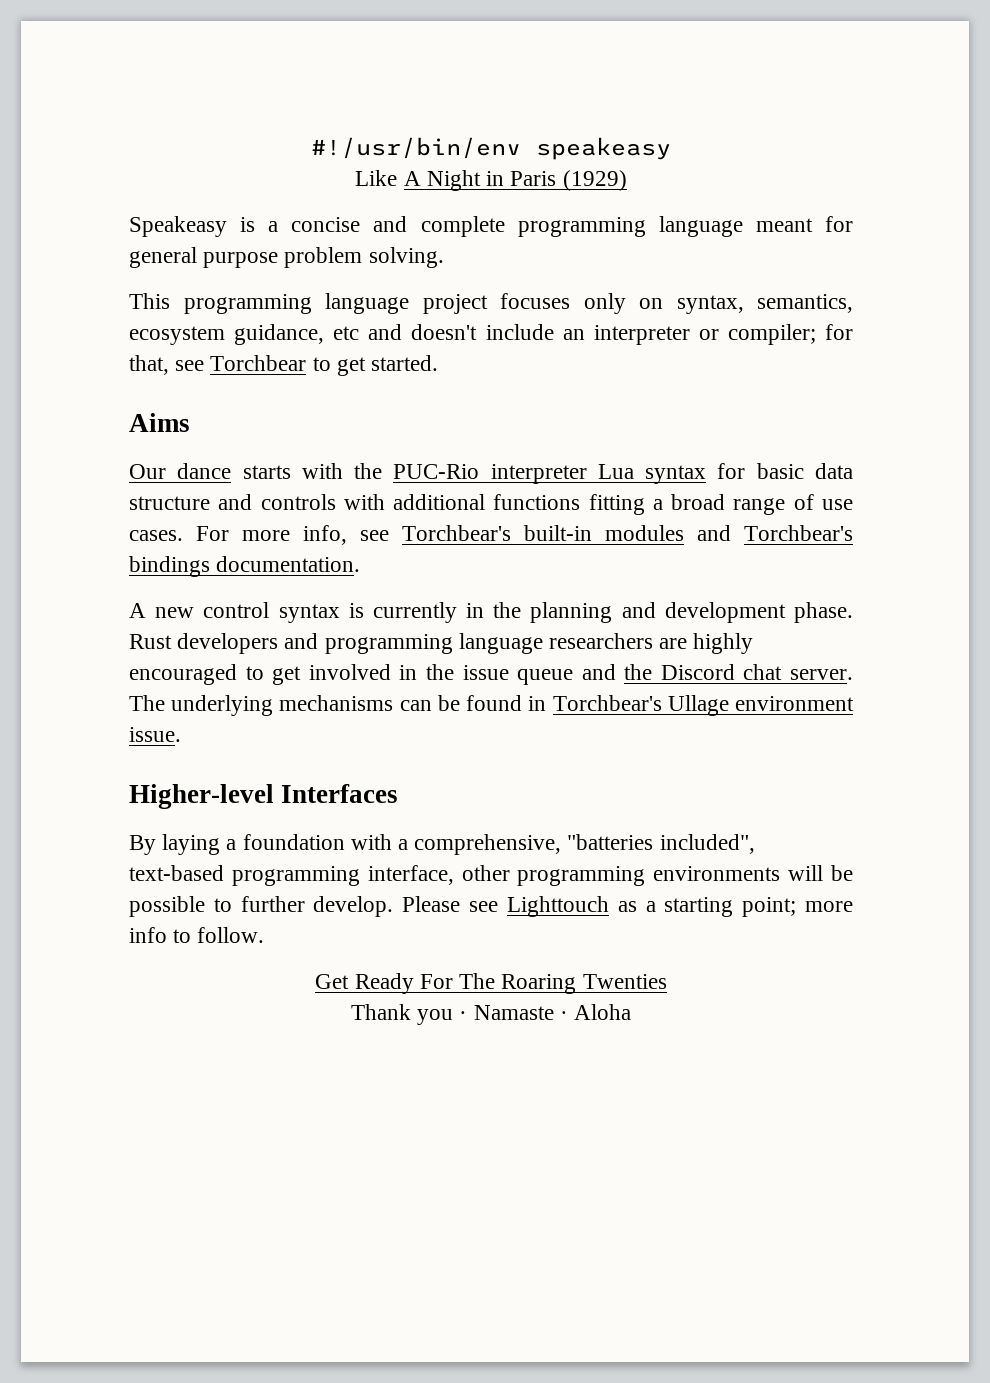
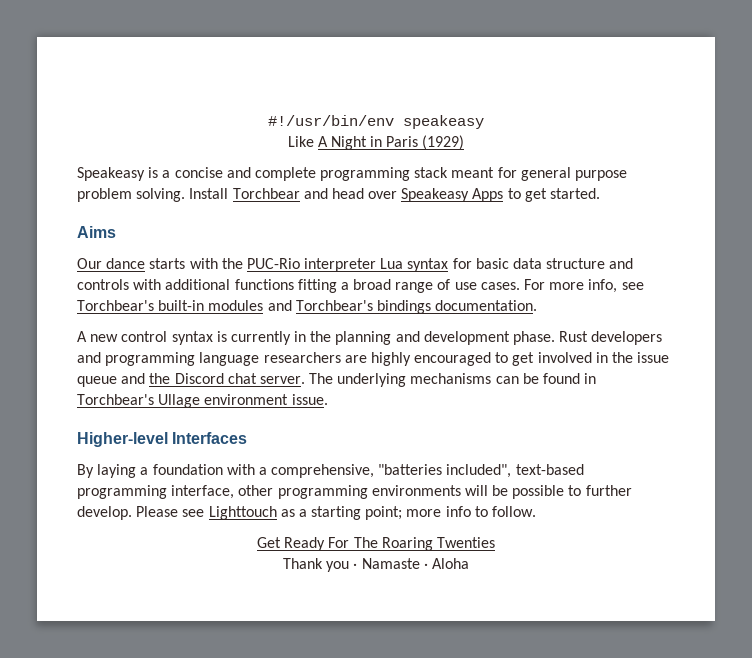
[658,216,743,237] language -> [414,167,449,178] stack
[129,293,853,314] [129,324,854,345] [129,355,307,375] // This programming language project focuses only on syntax, semantics, ecosystem guidance, etc and doesn't include an interpreter or compiler; for that, see Torchbear -> [189,188,504,202] Install Torchbear and head over Speakeasy Apps

